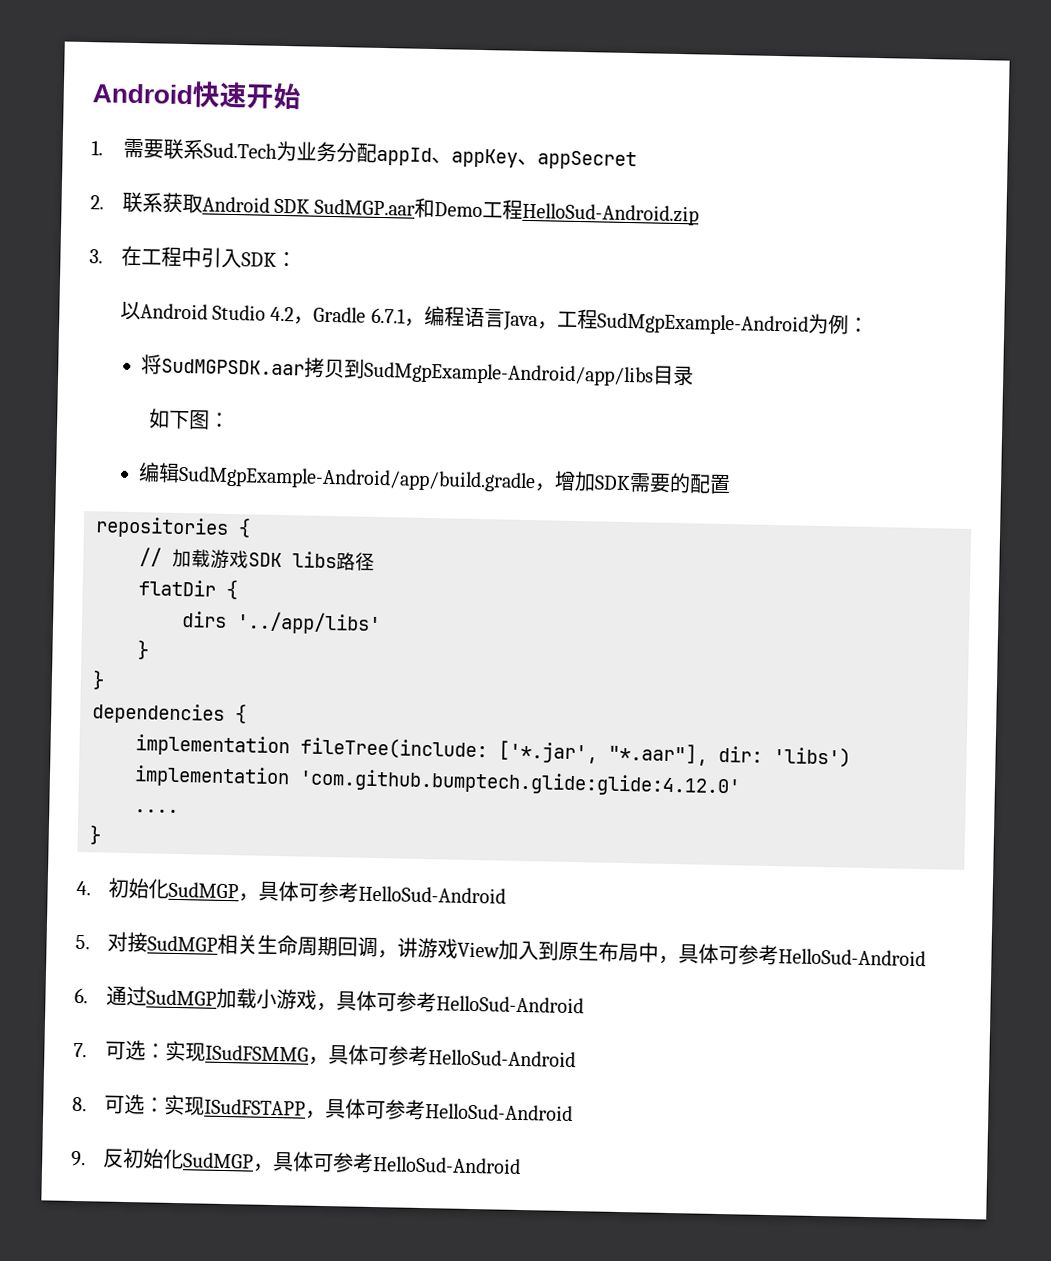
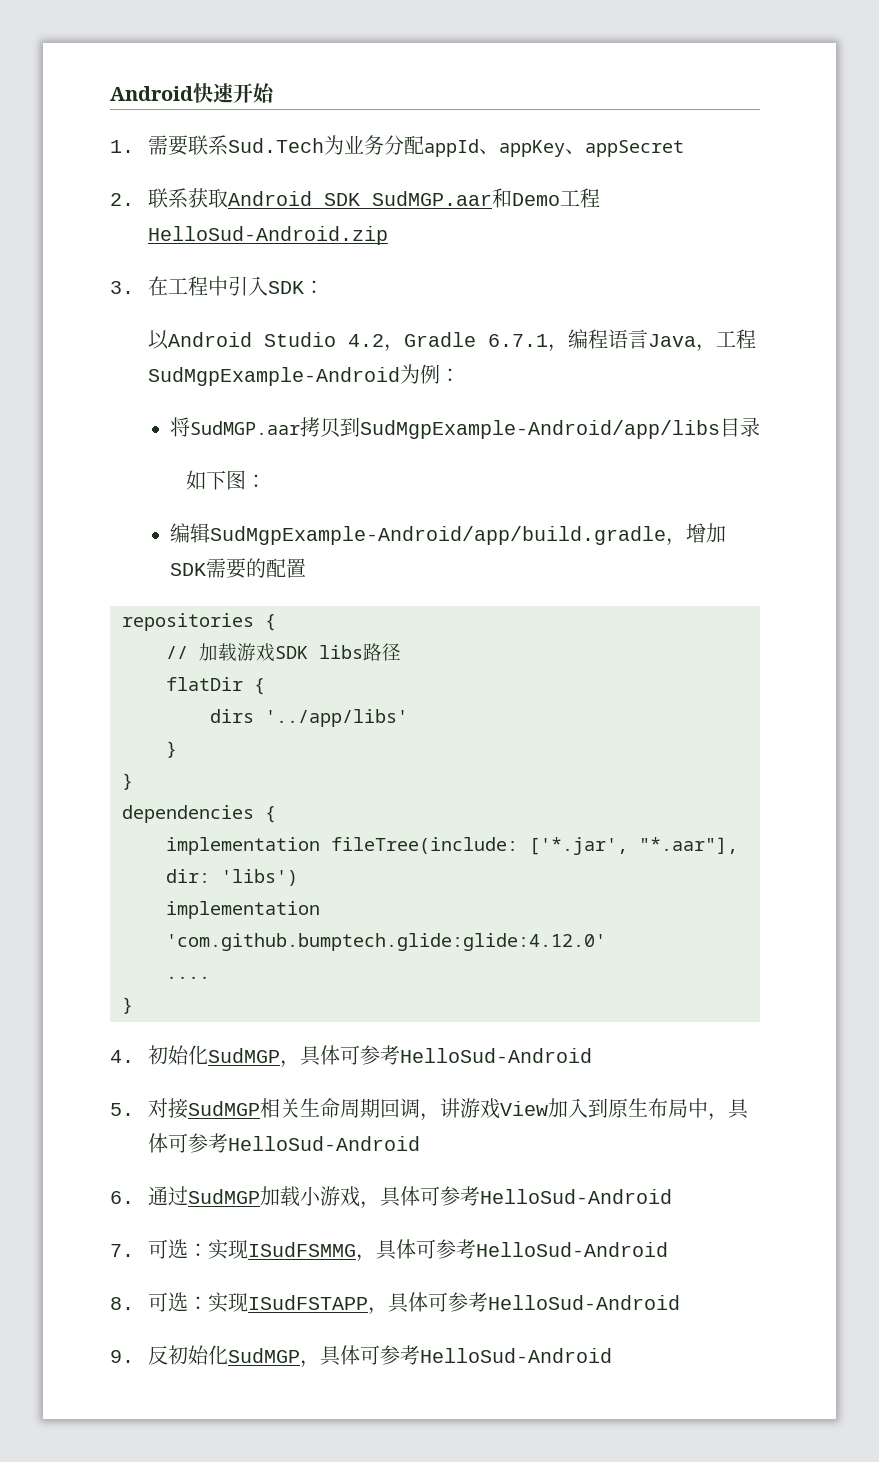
[160,358,305,376] SudMGPSDK.aar -> [189,421,300,435] SudMGP.aar

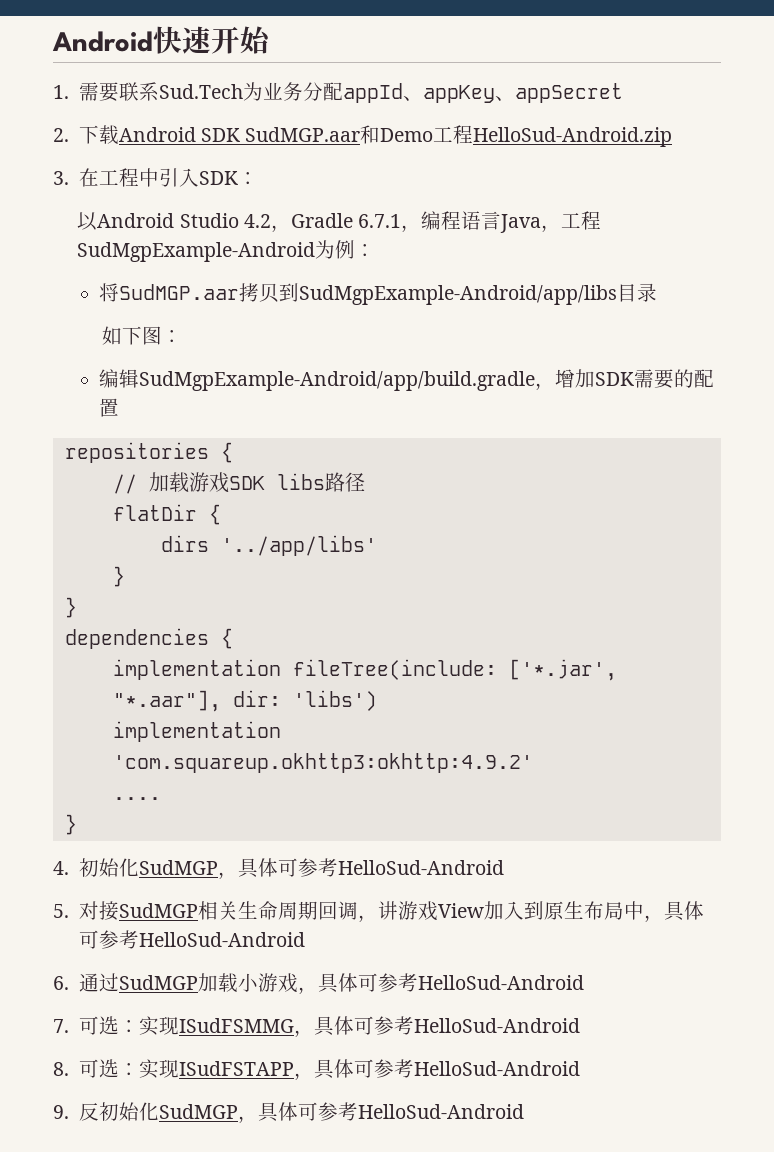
[147,188,228,208] 联系获取 -> [78,125,119,145] 下载
[166,933,606,951] 'com.github.bumptech.glide:glide:4.12.0' -> [112,753,533,773] 'com.squareup.okhttp3:okhttp:4.9.2'

